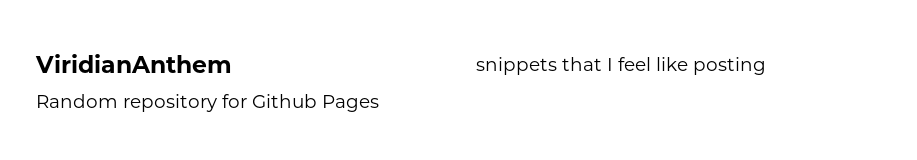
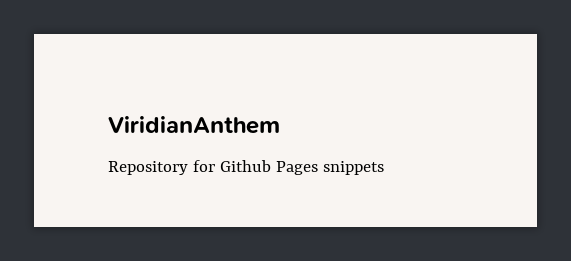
[36,94,217,112] Random repository -> [108,161,188,175] Repository
[562,57,766,75] that I feel like posting -> (384, 168) none

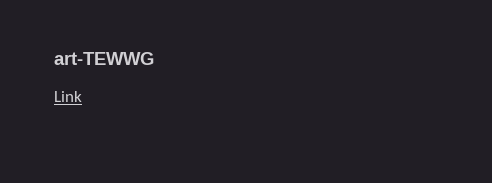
[108,116,280,134] [108,160,384,175] ViridianAnthem // Repository for Github Pages snippets -> [54,52,154,65] [54,91,82,102] art-TEWWG // Link

